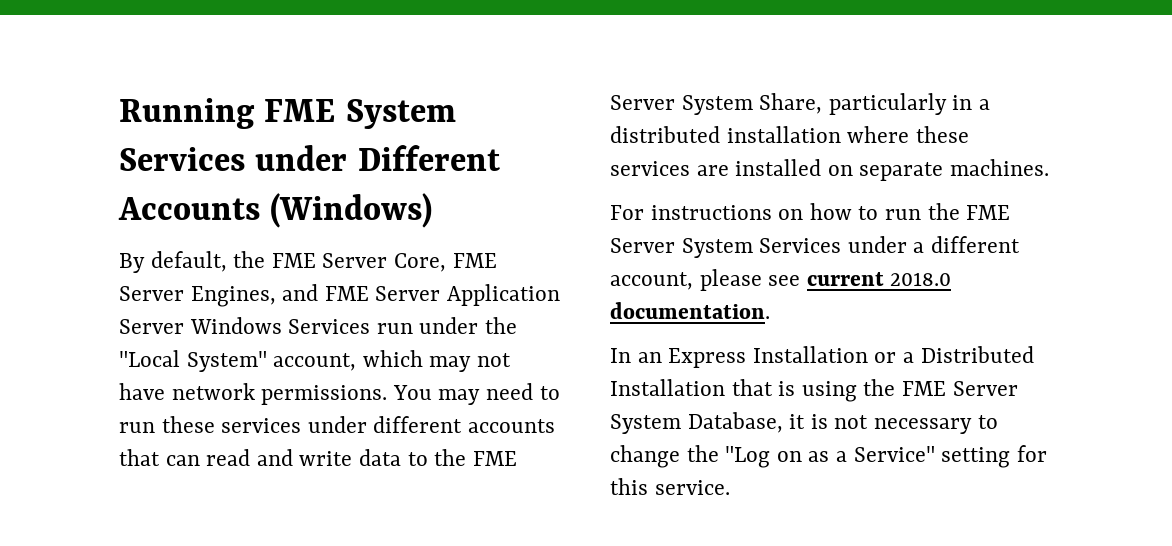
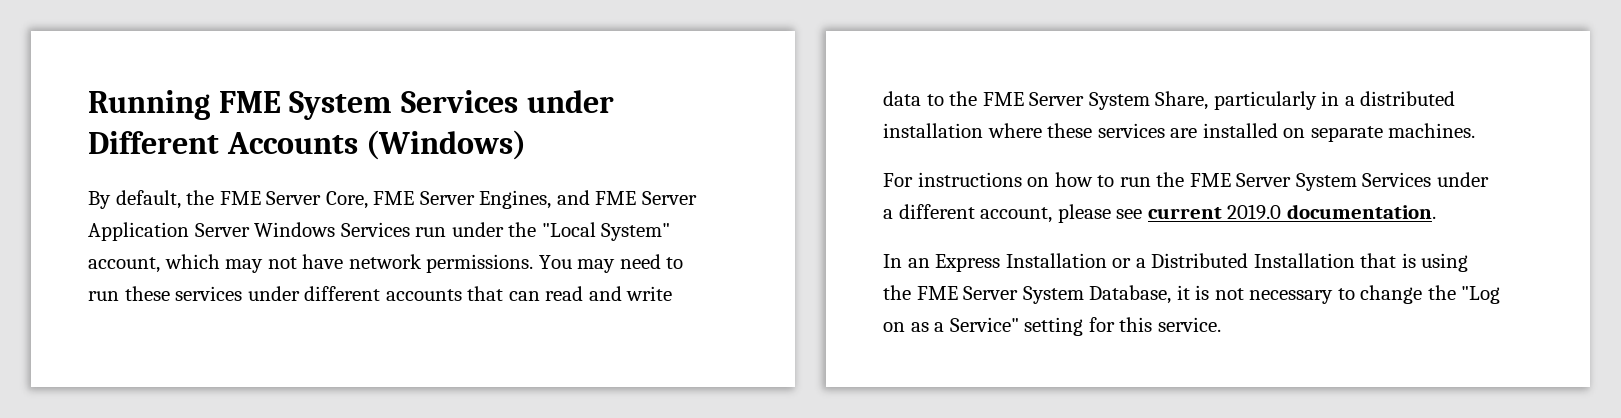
[890,272,952,286] 2018.0 -> [1227,204,1282,220] 2019.0

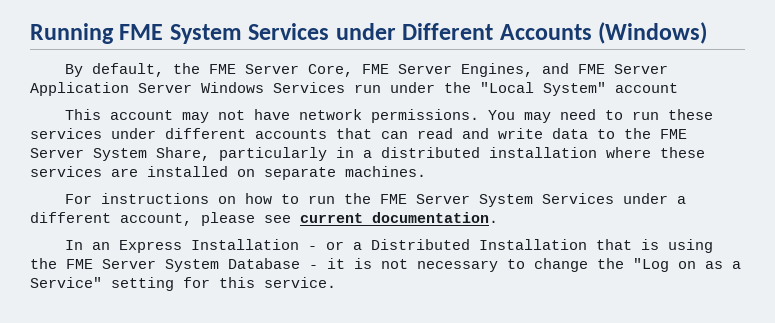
[88,254,220,273] account, which -> [615,83,678,93] [64,109,173,120] account // This account
[1227,204,1282,220] 2019.0 -> (363, 218) none
(1107, 260) none -> [307,246,317,250] -
[1089,285,1172,304] Database, -> [228,258,318,269] Database -

